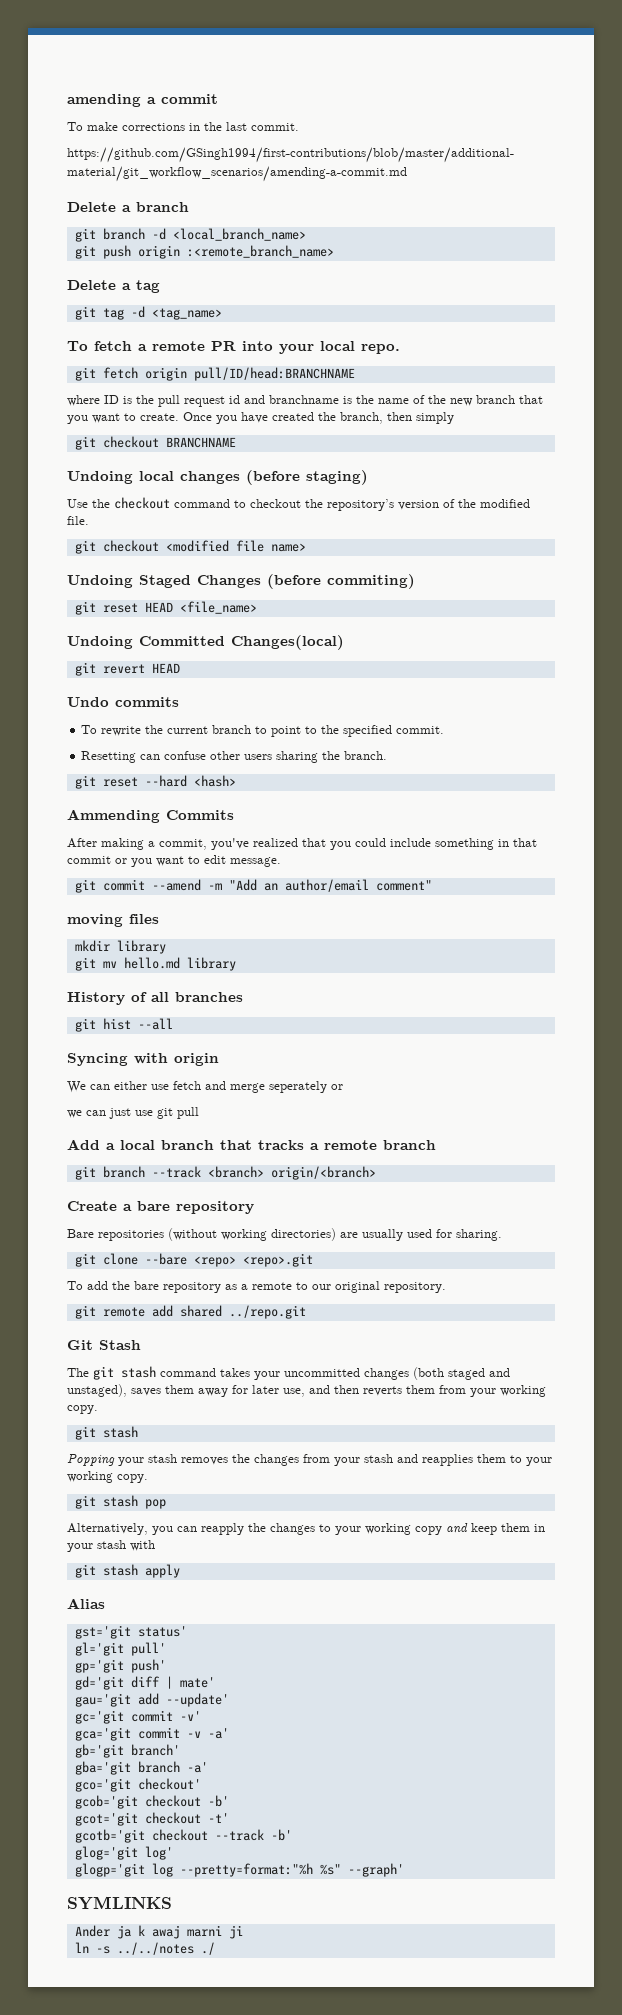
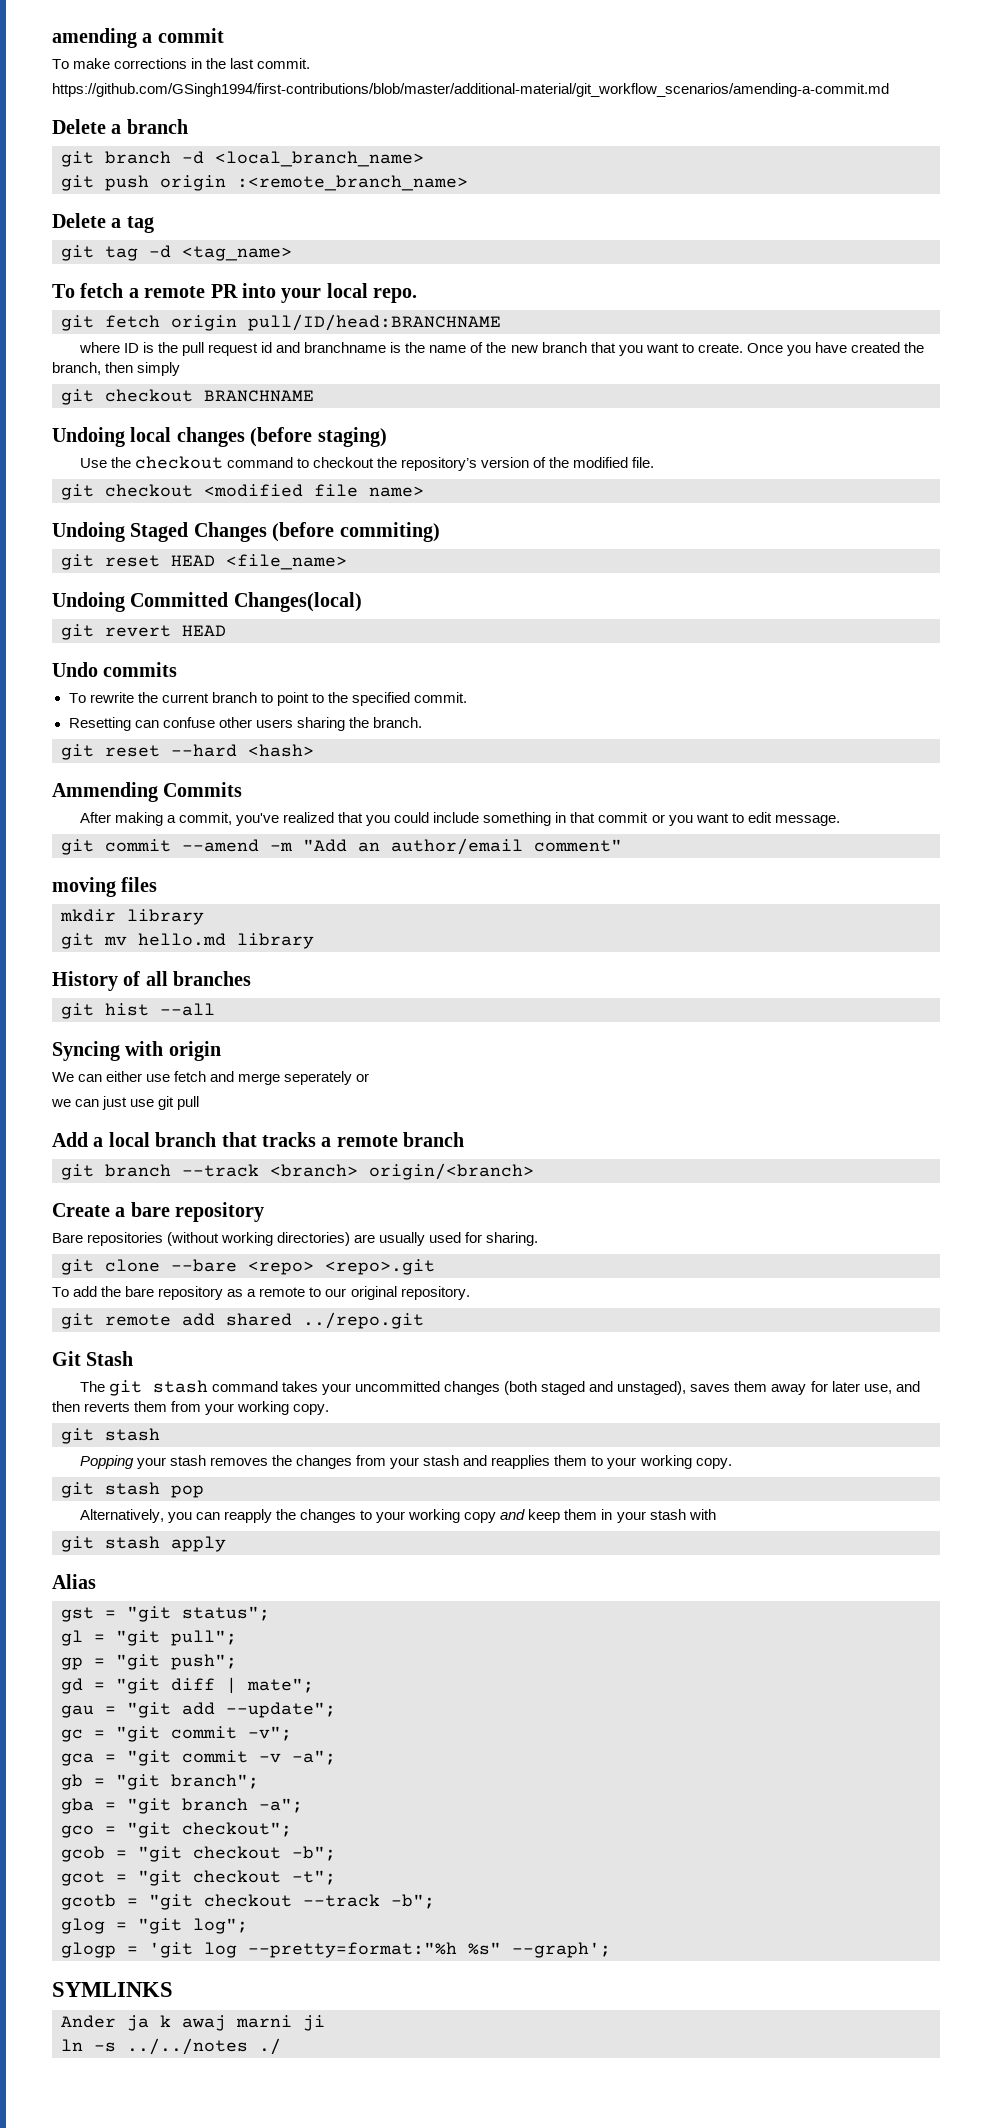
[74,1625,187,1639] [74,1642,166,1656] [74,1659,166,1673] [74,1676,215,1690] [74,1693,229,1707] [74,1710,201,1724] [74,1727,229,1741] [74,1744,180,1758] [74,1761,208,1775] [74,1778,201,1792] [74,1795,229,1809] [74,1812,229,1826] [74,1829,292,1843] [74,1846,173,1860] [74,1863,145,1877] gst='git status' // gl='git pull' // gp='git push' // gd='git diff | mate' // gau='git add --update' // gc='git commit -v' // gca='git commit -v -a' // gb='git branch' // gba='git branch -a' // gco='git checkout' // gcob='git checkout -b' // gcot='git checkout -t' // gcotb='git checkout --track -b' // glog='git log' // glogp='git -> [61,1606,270,1622] [61,1630,237,1646] [61,1654,237,1670] [61,1677,314,1694] [61,1702,336,1718] [61,1726,292,1742] [61,1750,336,1766] [61,1774,259,1790] [61,1798,303,1814] [61,1822,292,1838] [61,1846,336,1862] [61,1870,336,1886] [61,1894,435,1910] [61,1918,248,1934] [61,1942,193,1958] gst = "git status"; // gl = "git pull"; // gp = "git push"; // gd = "git diff | mate"; // gau = "git add --update"; // gc = "git commit -v"; // gca = "git commit -v -a"; // gb = "git branch"; // gba = "git branch -a"; // gco = "git checkout"; // gcob = "git checkout -b"; // gcot = "git checkout -t"; // gcotb = "git checkout --track -b"; // glog = "git log"; // glogp = 'git
[347,1863,404,1877] --graph' -> [512,1942,611,1958] --graph';

